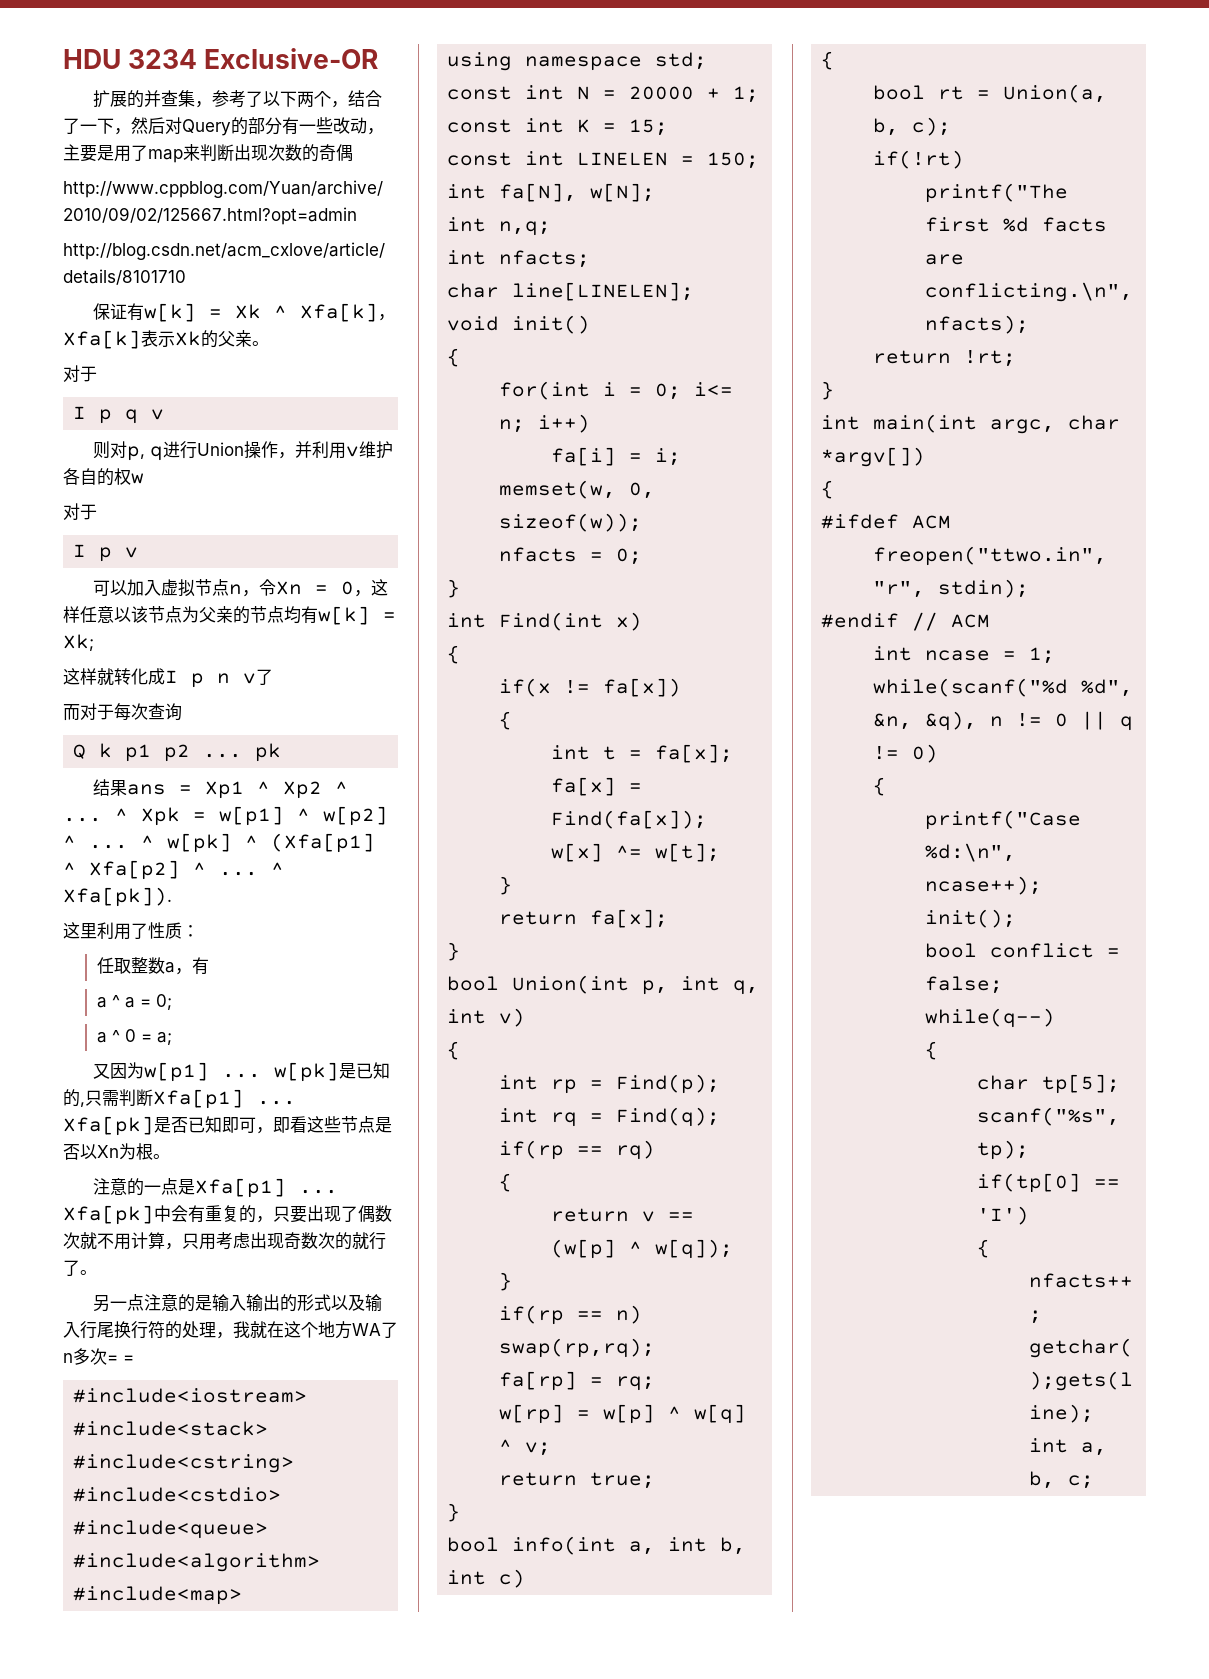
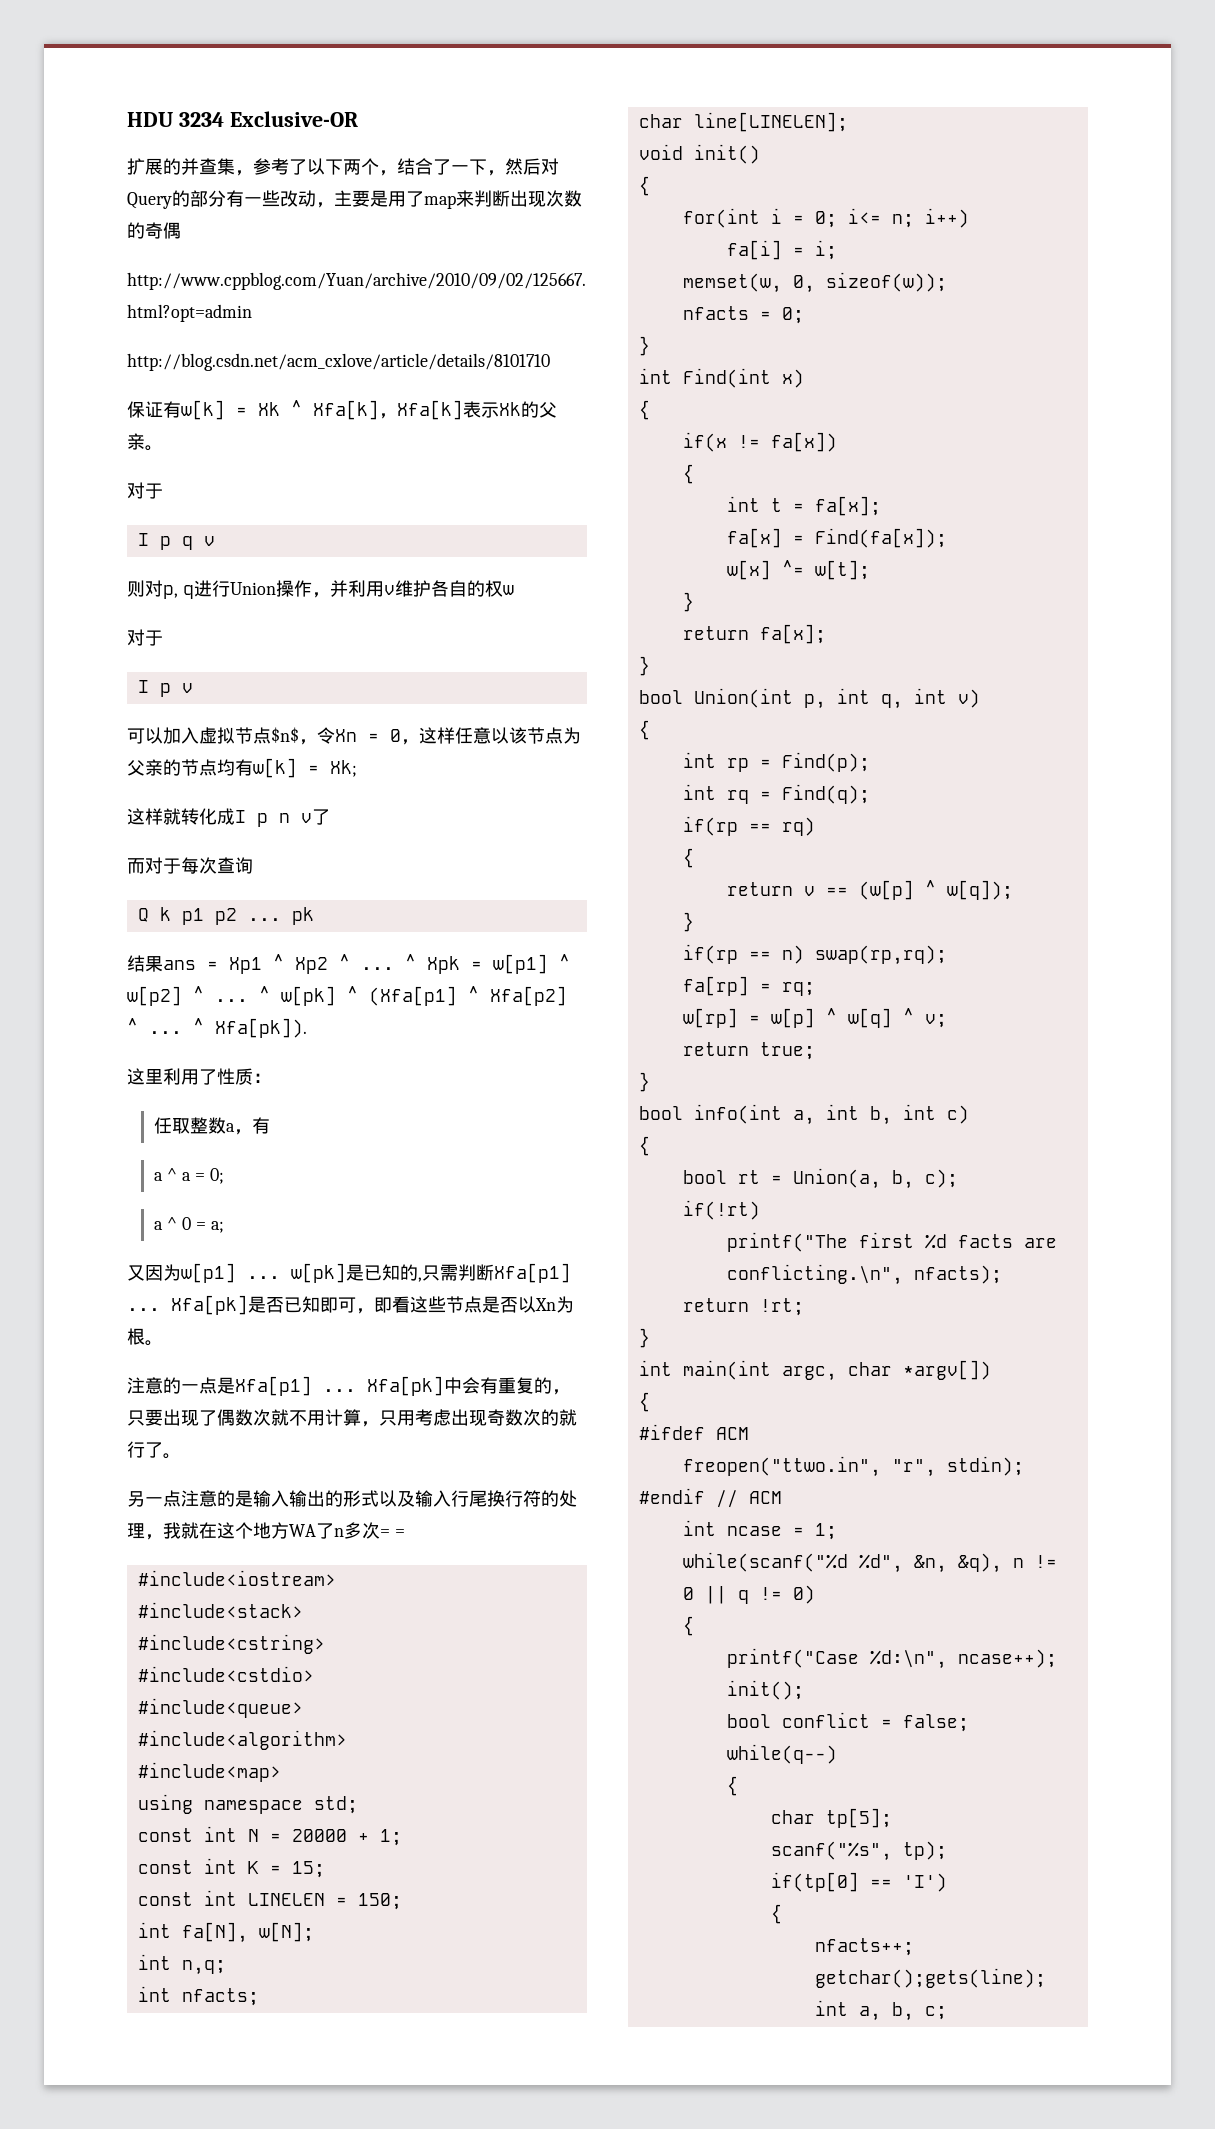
[229,584,243,595] n -> [271,727,299,743] $n$

